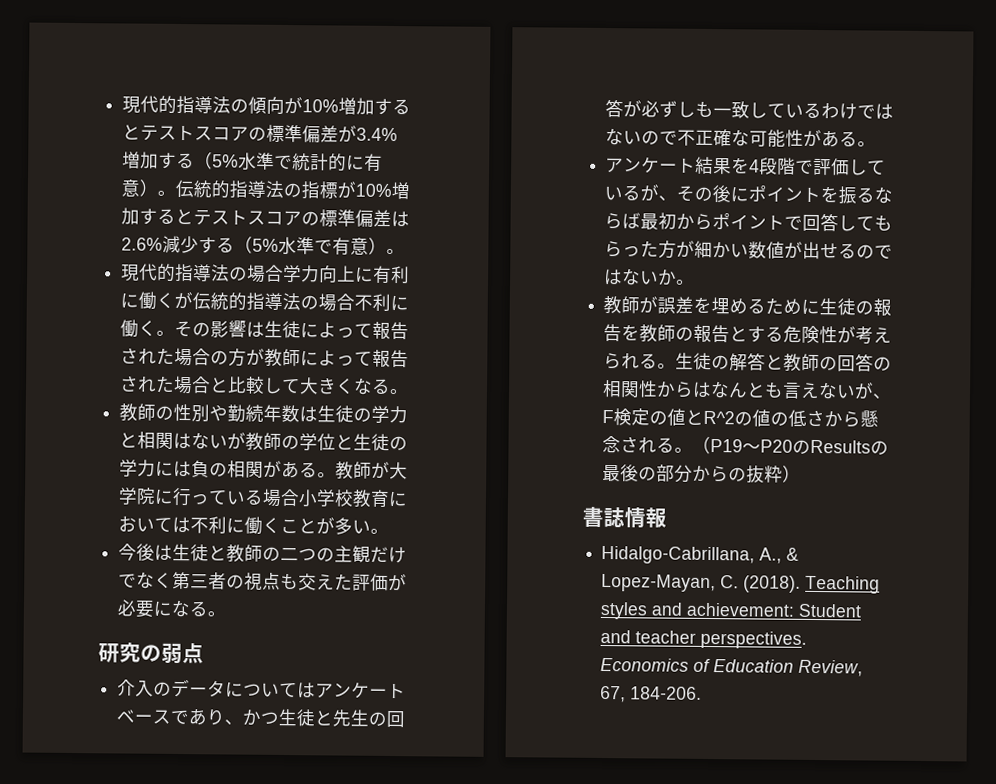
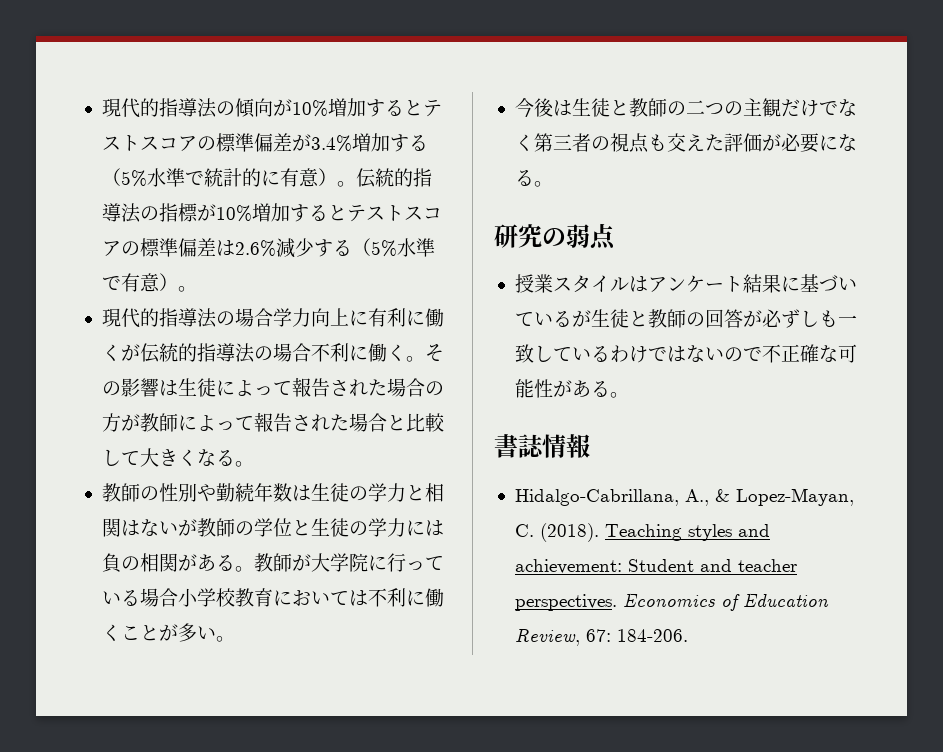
[117,678,407,699] [116,708,370,727] 介入のデータについてはアンケートベースであり、かつ生徒と先生 -> [514,274,857,293] [514,309,686,328] 授業スタイルはアンケート結果に基づいているが生徒と教師
[605,156,887,176] [604,184,894,205] [604,212,894,232] [604,240,894,260] [604,268,696,286] [603,295,893,316] [603,323,893,345] [603,352,893,372] [602,379,893,400] [602,408,880,428] [602,435,890,455] [602,464,802,484] // アンケート結果を4段階で評価しているが、その後にポイントを振るならば最初からポイントで回答してもらった方が細かい数値が出せるのではないか。 // 教師が誤差を埋めるために生徒の報告を教師の報告とする危険性が考えられる。生徒の解答と教師の回答の相関性からはなんとも言えないが、F検定の値とR^2の値の低さから懸念される。（P19〜P20のResultsの最後の部分からの抜粋） -> (629, 395) none
[600,685,627,703] 67, -> [585,629,611,642] 67:

